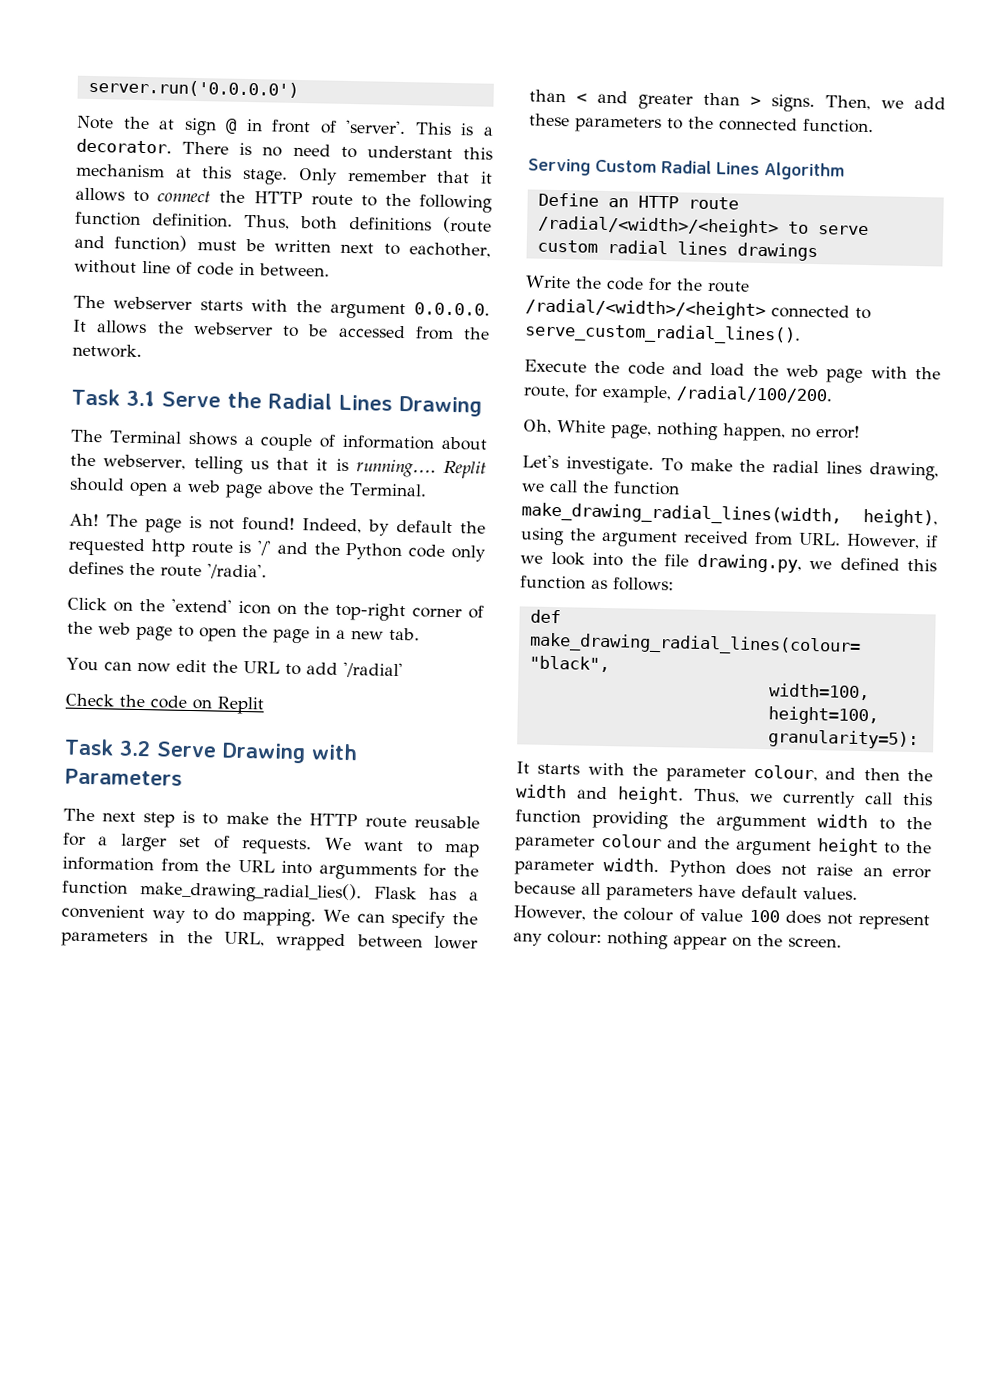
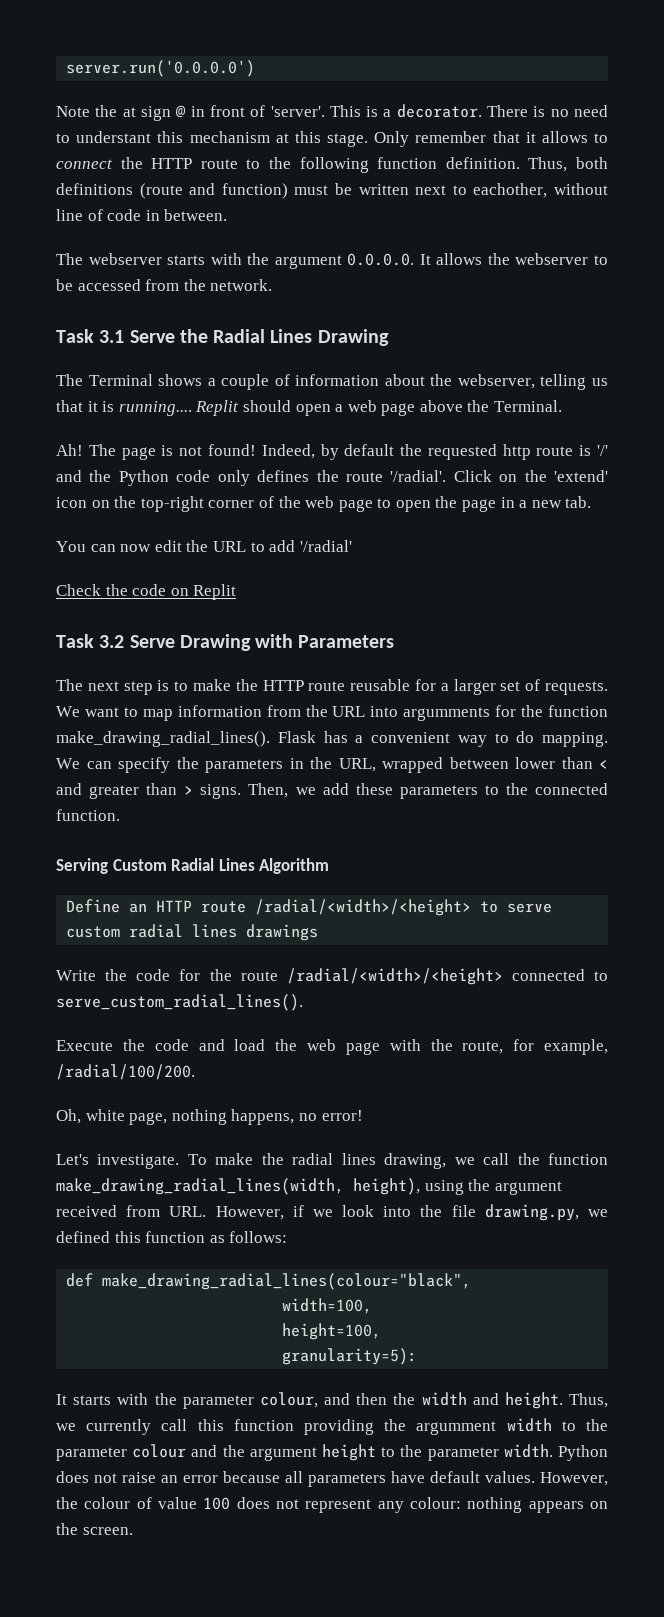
[207,563,267,580] '/radia'. // -> [390,470,447,482] '/radial'.
[140,880,362,904] make_drawing_radial_lies(). -> [56,731,270,747] make_drawing_radial_lines().
[557,420,606,433] White -> [85,1109,125,1121] white
[723,423,786,442] happen, -> [231,1109,295,1125] happens,
[673,935,727,951] appear -> [528,1501,584,1513] appears

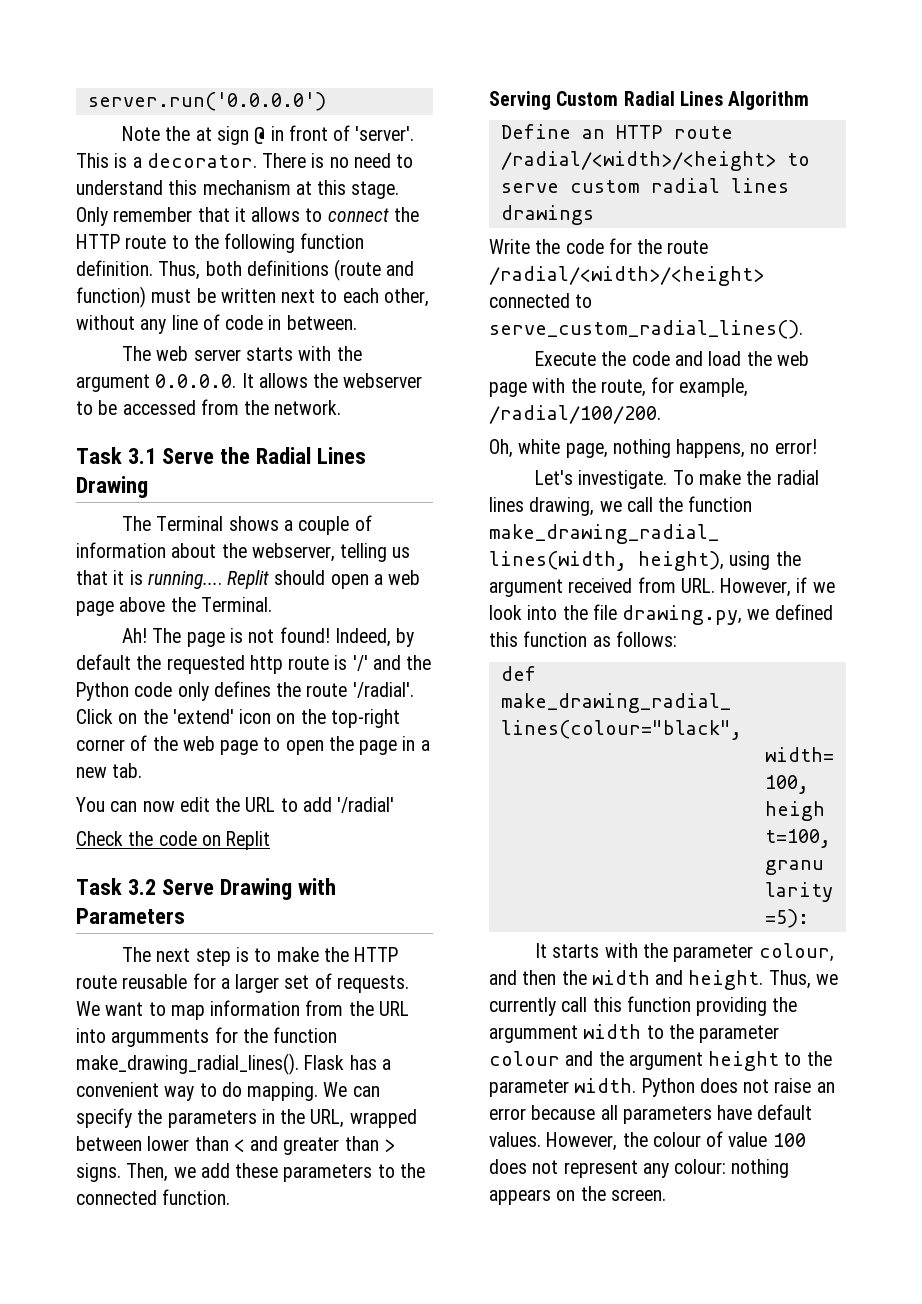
[76,131,152,143] understant -> [76,180,163,195] understand
[473,183,609,198] eachother, without -> [342,288,429,307] [76,315,167,334] each other, without any
[88,253,162,265] webserver -> [156,346,241,361] web server

